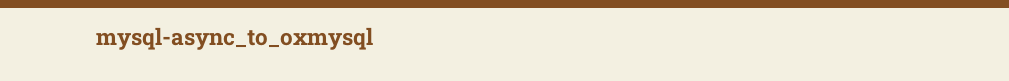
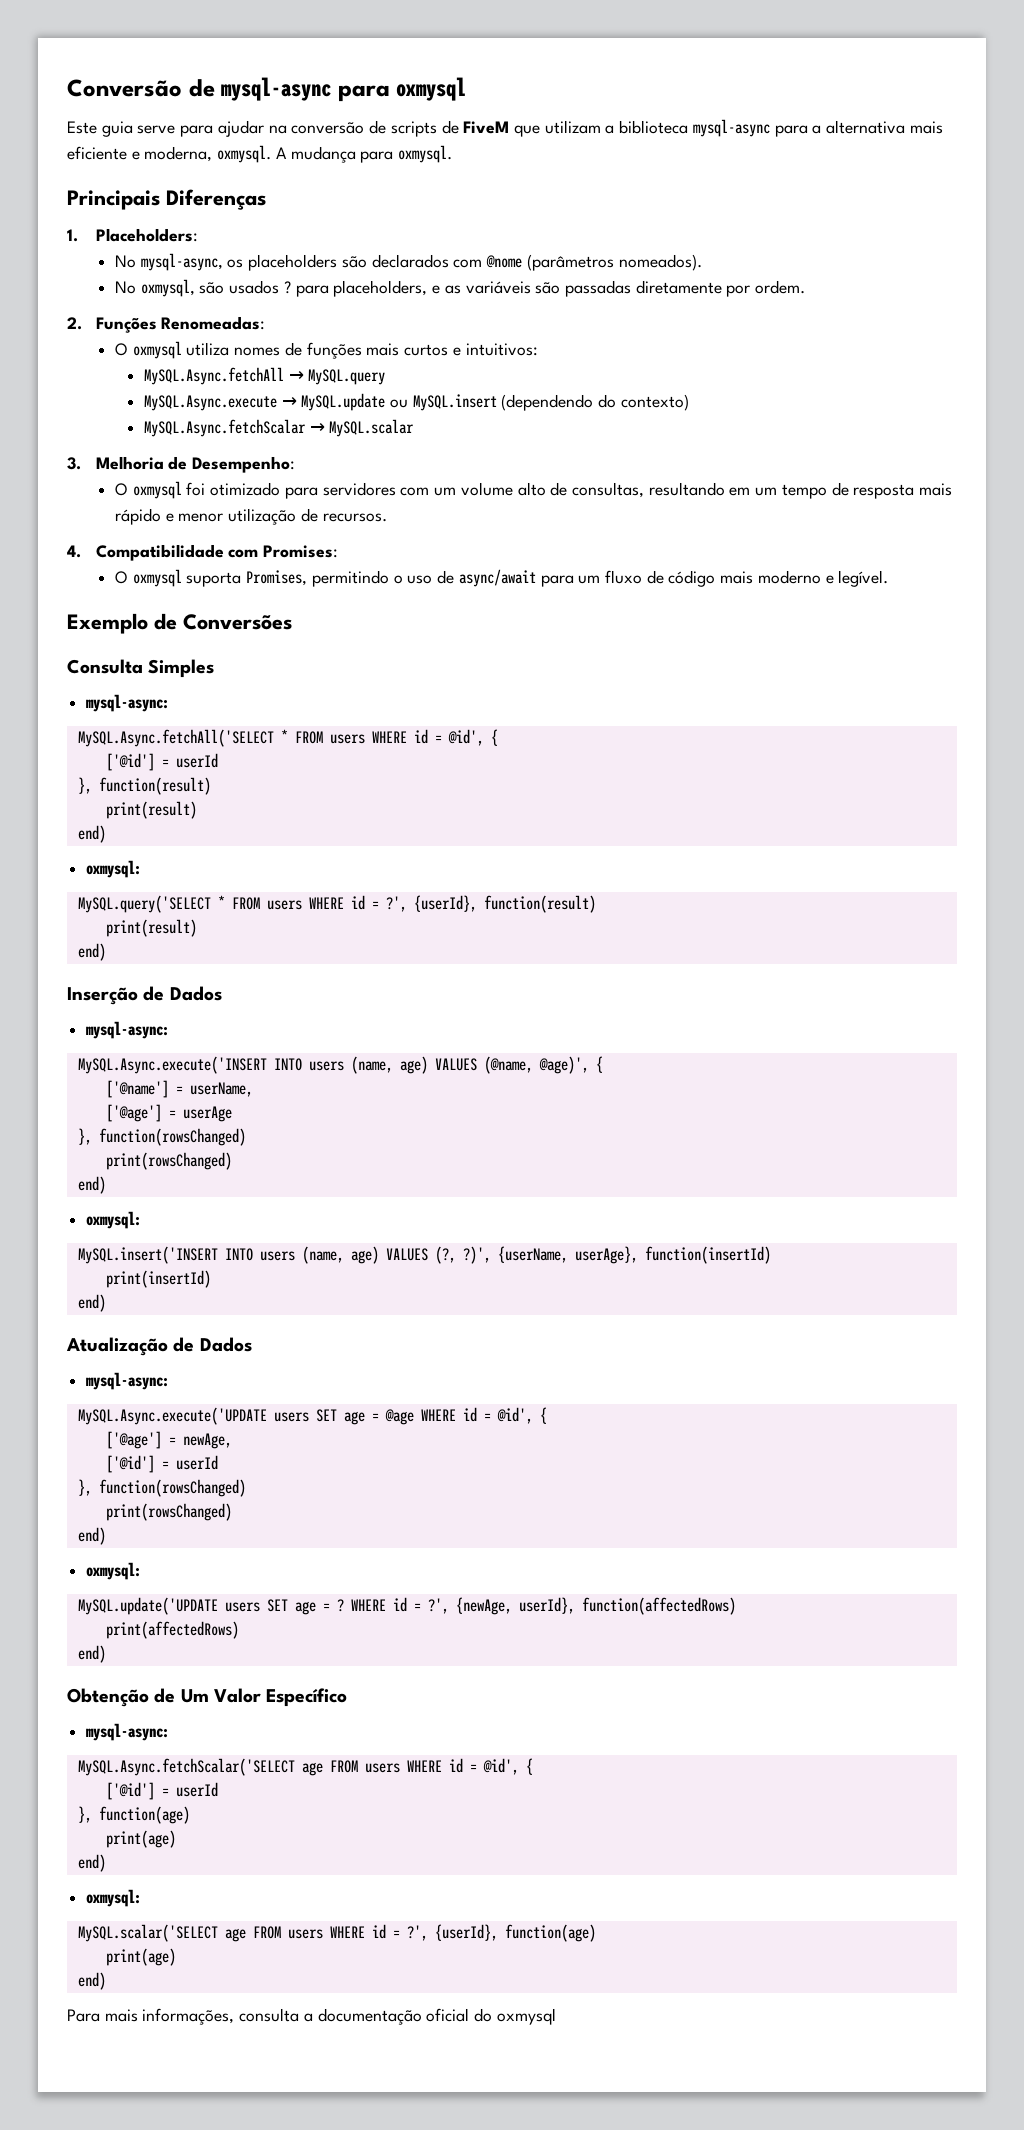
[96,27,373,50] mysql-async_to_oxmysql -> [67,77,467,102] [67,119,943,137] [67,145,453,163] [67,189,266,210] [67,228,198,242] [115,253,702,271] [115,279,806,297] [67,316,266,333] [115,341,538,359] [143,367,386,385] [143,393,689,411] [143,419,415,437] [67,456,296,473] [115,481,953,499] [115,508,387,525] [67,544,339,561] [115,569,889,587] [67,613,292,634] [67,659,215,678] [86,694,169,712] [77,729,498,747] [105,753,218,771] [77,777,211,795] [105,801,197,819] [77,825,106,843] [86,860,141,878] [77,895,596,913] [105,919,197,937] [77,943,106,961] [67,986,222,1005] [86,1021,169,1039] [77,1056,603,1074] [105,1080,253,1098] [105,1104,232,1122] [77,1128,246,1146] [105,1152,232,1170] [77,1176,106,1194] [86,1211,141,1229] [77,1246,771,1264] [105,1270,211,1288] [77,1294,106,1312] [66,1337,252,1356] [86,1372,169,1390] [77,1407,547,1425] [105,1431,232,1449] [105,1455,218,1473] [77,1479,246,1497] [105,1503,232,1521] [77,1527,106,1545] [86,1562,141,1580] [77,1597,736,1615] [105,1621,239,1639] [77,1645,106,1663] [67,1688,348,1707] [86,1723,169,1741] [77,1758,533,1776] [105,1782,218,1800] [77,1806,190,1824] [105,1830,176,1848] [77,1854,106,1872] [86,1889,141,1907] [77,1924,596,1942] [105,1948,176,1966] [77,1972,106,1990] [67,2008,556,2025] Conversão de mysql-async para oxmysql // Este guia serve para ajudar na conversão de scripts de FiveM que utilizam a biblioteca mysql-async para a alternativa mais eficiente e moderna, oxmysql. A mudança para oxmysql. // Principais Diferenças // 1. Placeholders: // No mysql-async, os placeholders são declarados com @nome (parâmetros nomeados). // No oxmysql, são usados ? para placeholders, e as variáveis são passadas diretamente por ordem. // 2. Funções Renomeadas: // O oxmysql utiliza nomes de funções mais curtos e intuitivos: // MySQL.Async.fetchAll → MySQL.query // MySQL.Async.execute → MySQL.update ou MySQL.insert (dependendo do contexto) // MySQL.Async.fetchScalar → MySQL.scalar // 3. Melhoria de Desempenho: // O oxmysql foi otimizado para servidores com um volume alto de consultas, resultando em um tempo de resposta mais rápido e menor utilização de recursos. // 4. Compatibilidade com Promises: // O oxmysql suporta Promises, permitindo o uso de async/await para um fluxo de código mais moderno e legível. // Exemplo de Conversões // Consulta Simples // mysql-async: // MySQL.Async.fetchAll('SELECT * FROM users WHERE id = @id', { // ['@id'] = userId // }, function(result) // print(result) // end) // oxmysql: // MySQL.query('SELECT * FROM users WHERE id = ?', {userId}, function(result) // print(result) // end) // Inserção de Dados // mysql-async: // MySQL.Async.execute('INSERT INTO users (name, age) VALUES (@name, @age)', { // ['@name'] = userName, // ['@age'] = userAge // }, function(rowsChanged) // print(rowsChanged) // end) // oxmysql: // MySQL.insert('INSERT INTO users (name, age) VALUES (?, ?)', {userName, userAge}, function(insertId) // print(insertId) // end) // Atualização de Dados // mysql-async: // MySQL.Async.execute('UPDATE users SET age = @age WHERE id = @id', { // ['@age'] = newAge, // ['@id'] = userId // }, function(rowsChanged) // print(rowsChanged) // end) // oxmysql: // MySQL.update('UPDATE users SET age = ? WHERE id = ?', {newAge, userId}, function(affectedRows) // print(affectedRows) // end) // Obtenção de Um Valor Específico // mysql-async: // MySQL.Async.fetchScalar('SELECT age FROM users WHERE id = @id', { // ['@id'] = userId // }, function(age) // print(age) // end) // oxmysql: // MySQL.scalar('SELECT age FROM users WHERE id = ?', {userId}, function(age) // print(age) // end) // Para mais informações, consulta a documentação oficial do oxmysql

